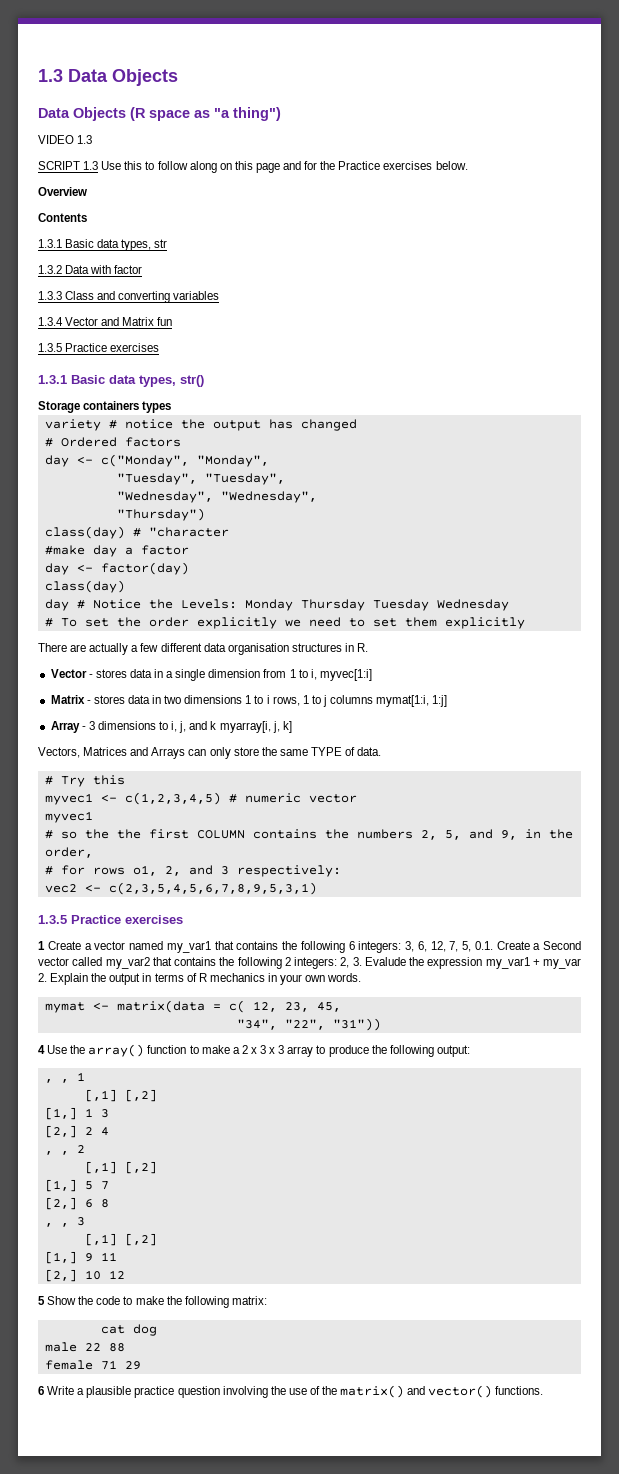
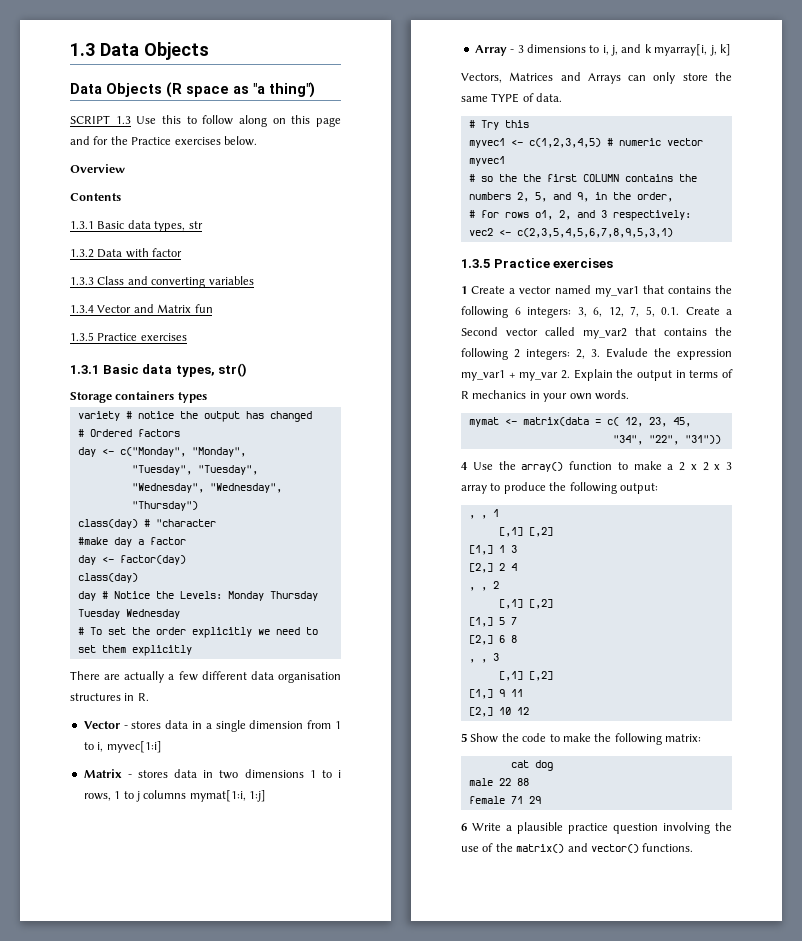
[38,135,93,144] // VIDEO 1.3 -> (315, 90) none
[260,1045,267,1054] 3 -> [702,462,709,471] 2

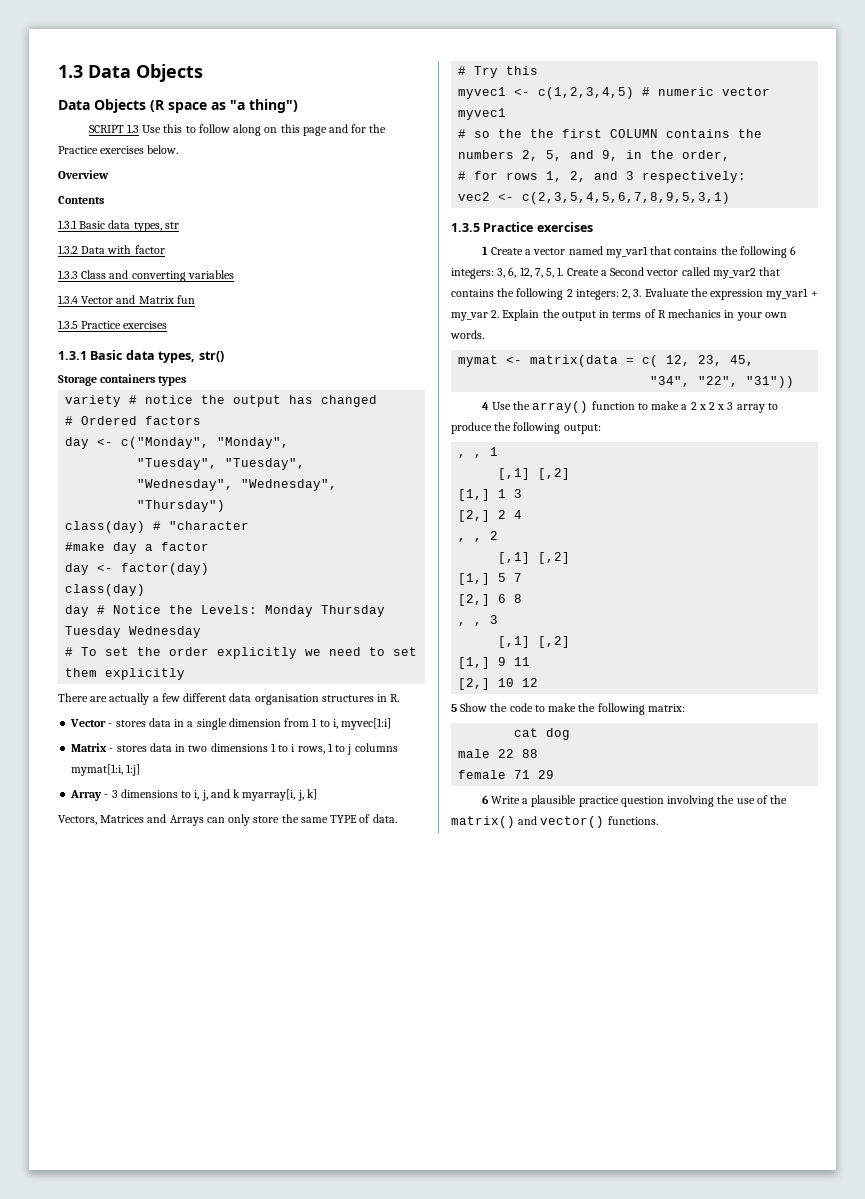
[534,210,553,220] o1, -> [546,171,563,182] 1,
[661,307,679,315] 0.1. -> [557,267,564,276] 1.
[606,348,648,358] Evalude -> [644,288,689,297] Evaluate

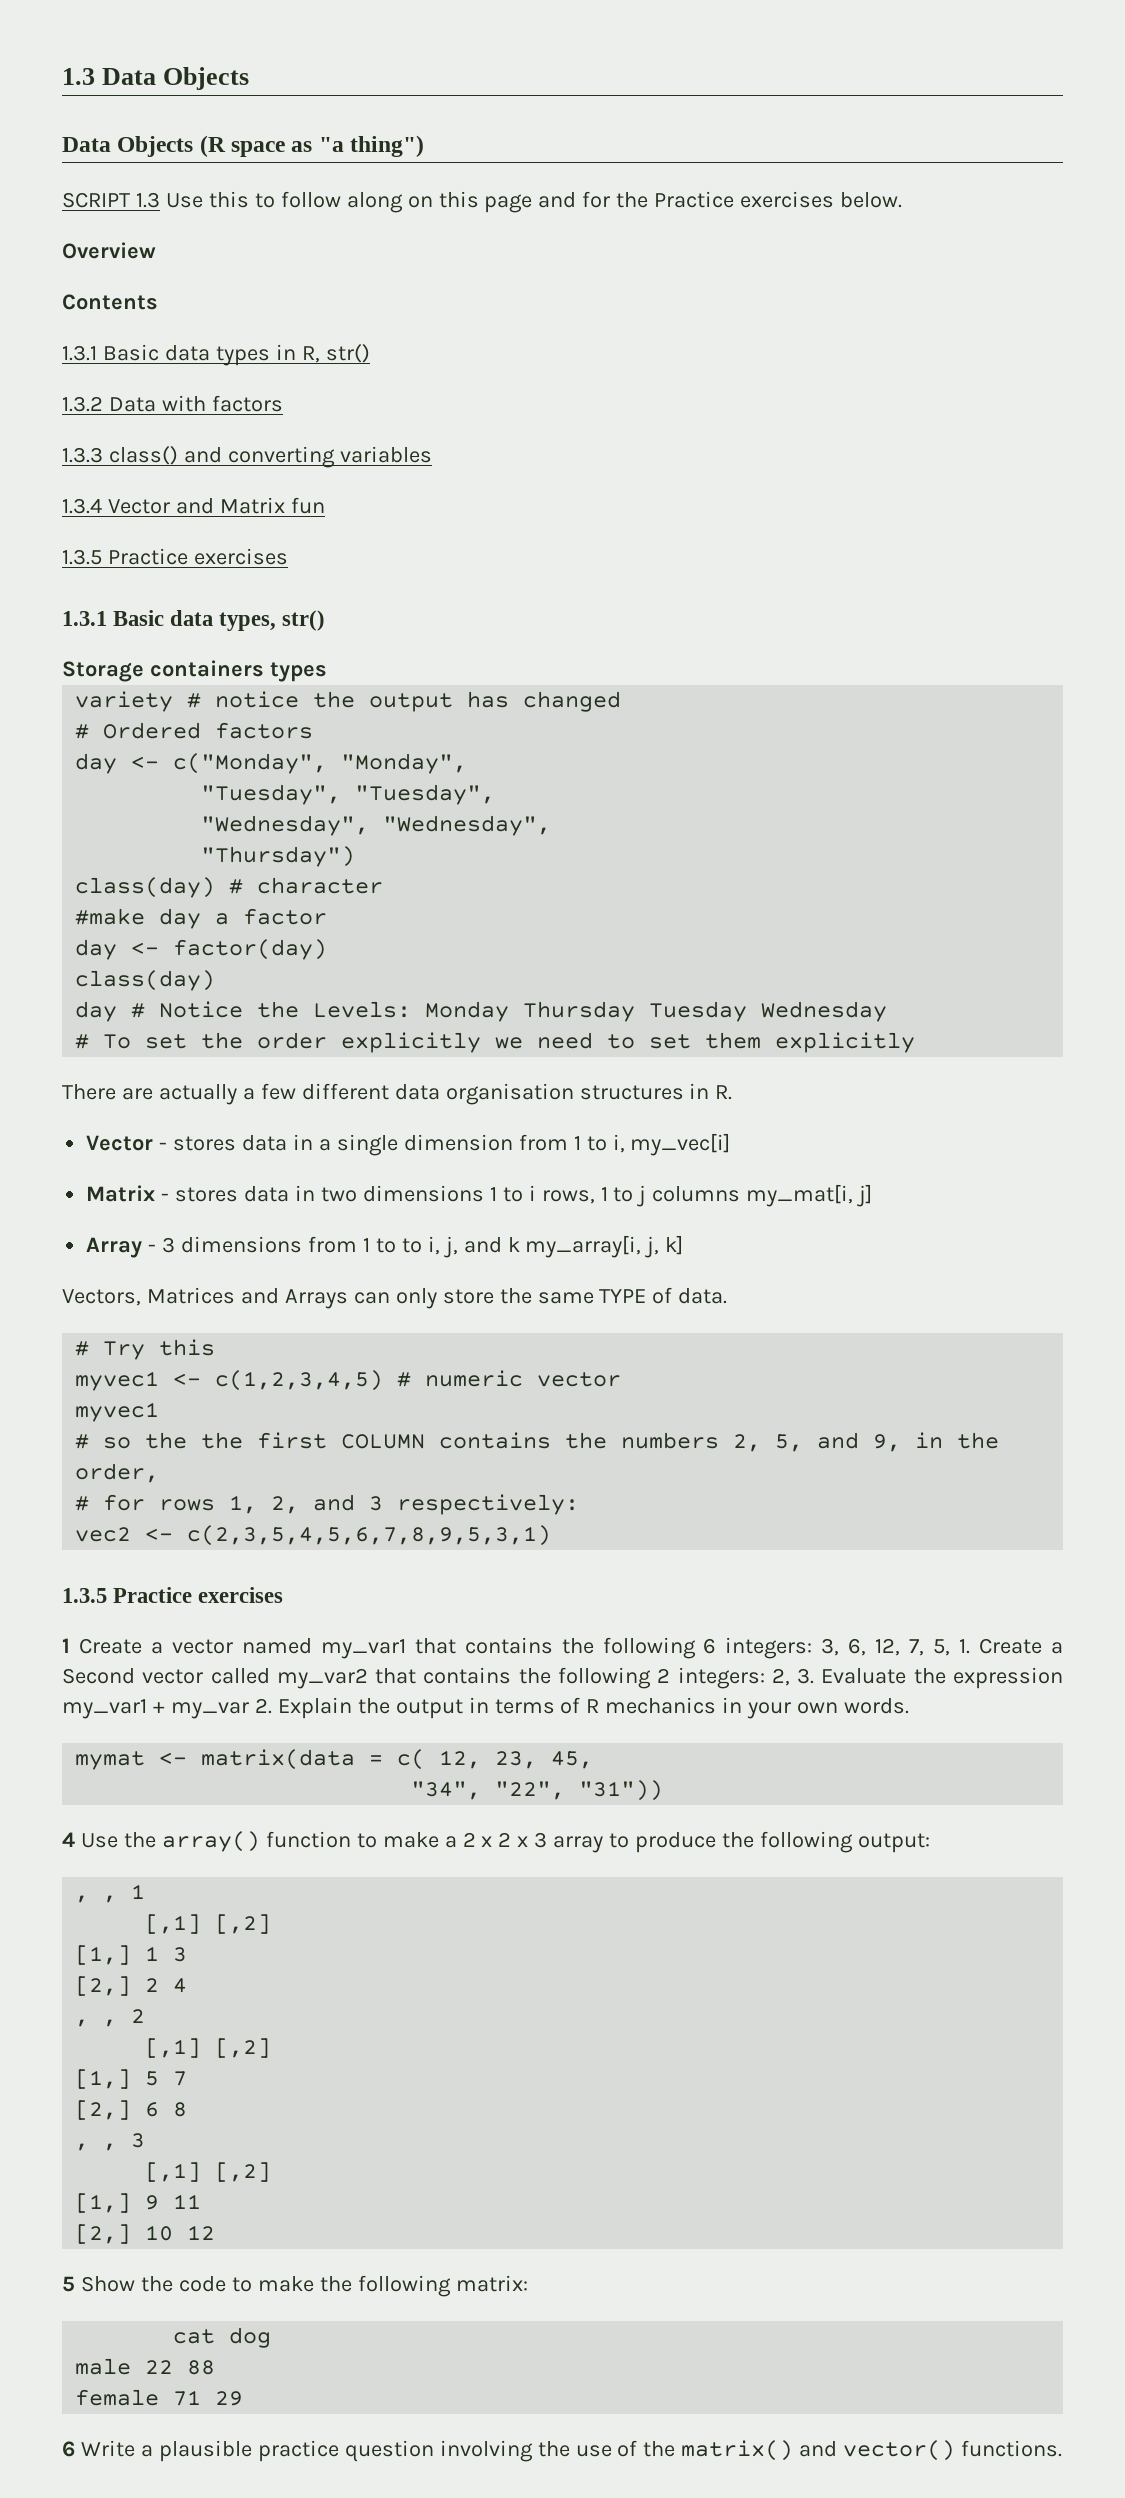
[133,222,179,232] types, str -> [215,344,370,366] types in R, str()
[134,245,165,254] factor -> [211,395,283,412] factors
[81,270,107,279] Class -> [108,446,178,465] class()
[169,521,250,530] "character -> [257,877,384,894] character
[341,718,392,730] myvec[1:i] -> [630,1133,731,1156] my_vec[i]
[71,764,141,776] mymat[1:i, 1:j] -> [746,1184,873,1207] my_mat[i, j]
(178, 793) none -> [307,1236,396,1253] from 1 to
[242,789,296,801] myarray[i, -> [525,1235,642,1258] my_array[i,

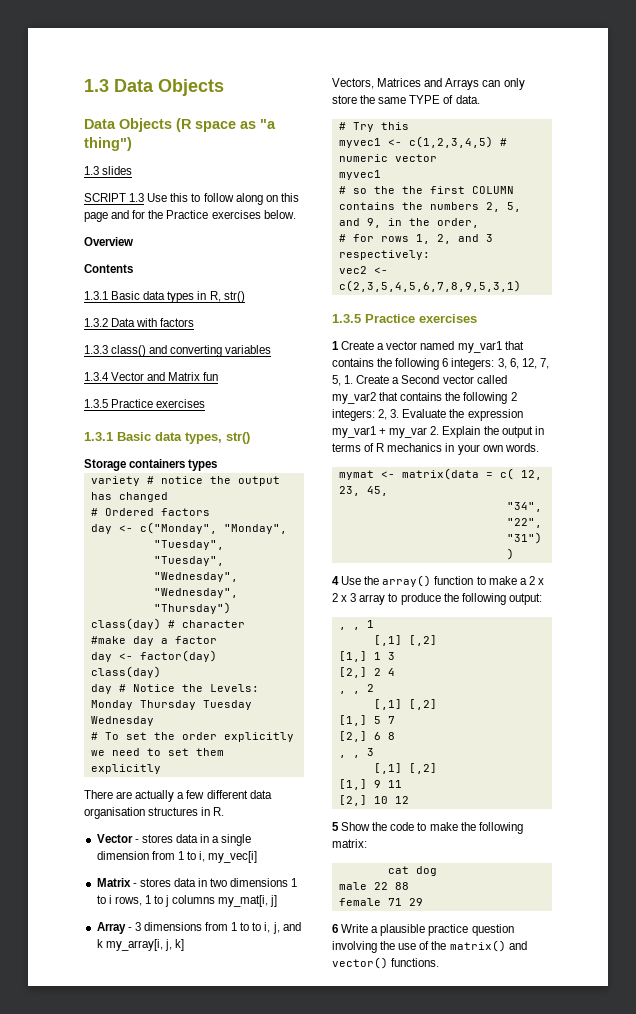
(425, 146) none -> [84,166,133,175] // 1.3 slides

